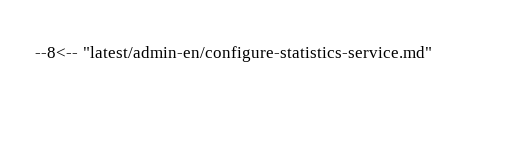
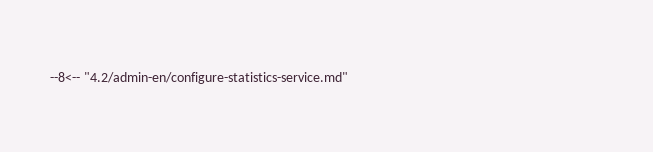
[82,46,432,62] "latest/admin-en/configure-statistics-service.md" -> [83,72,348,84] "4.2/admin-en/configure-statistics-service.md"

